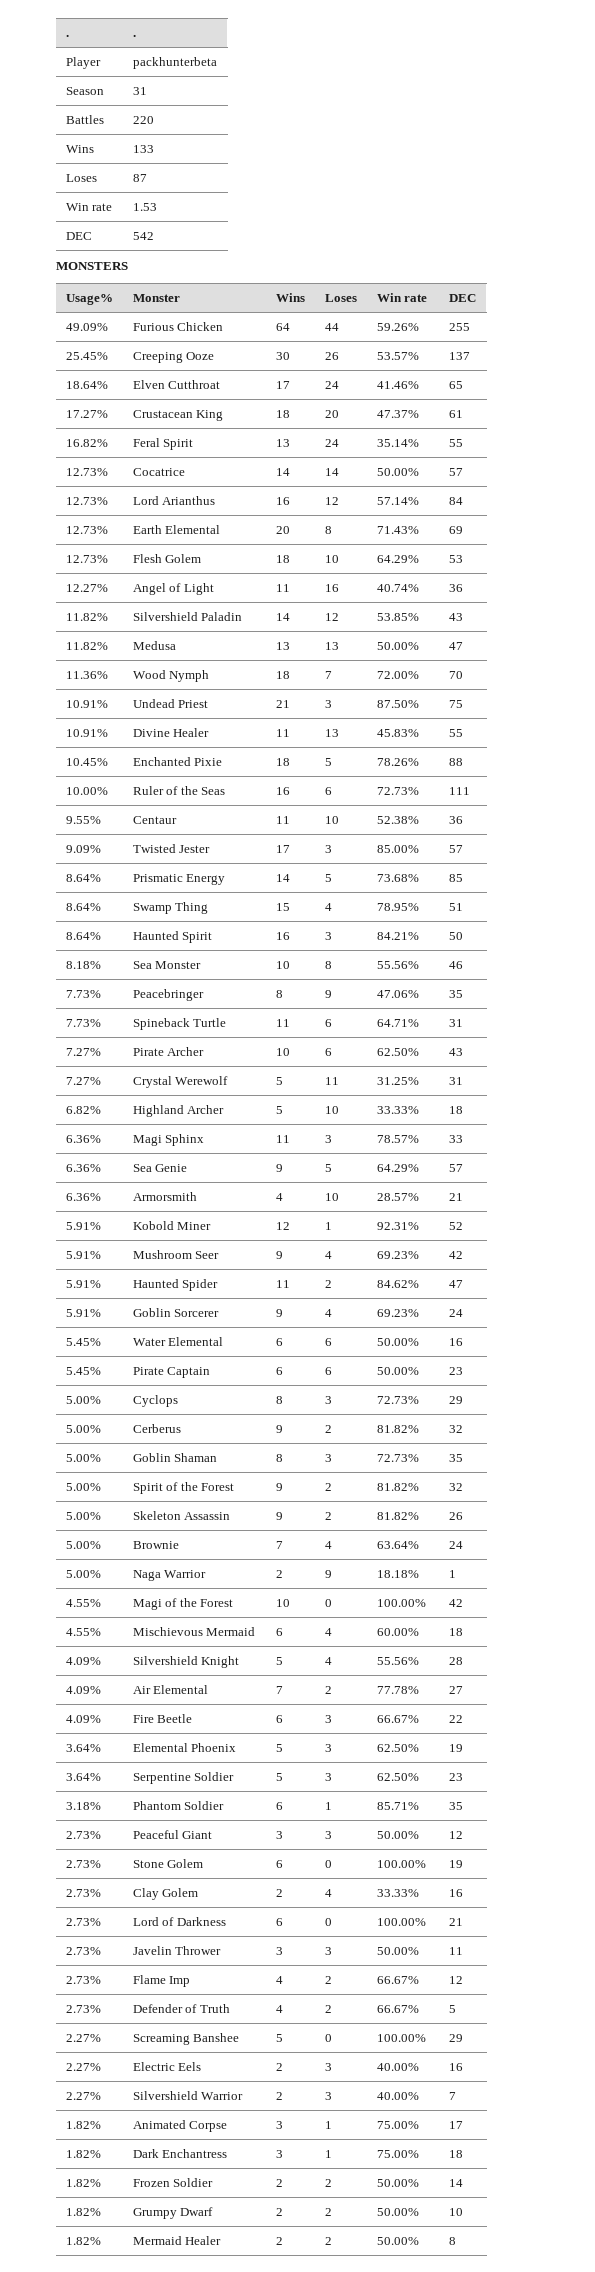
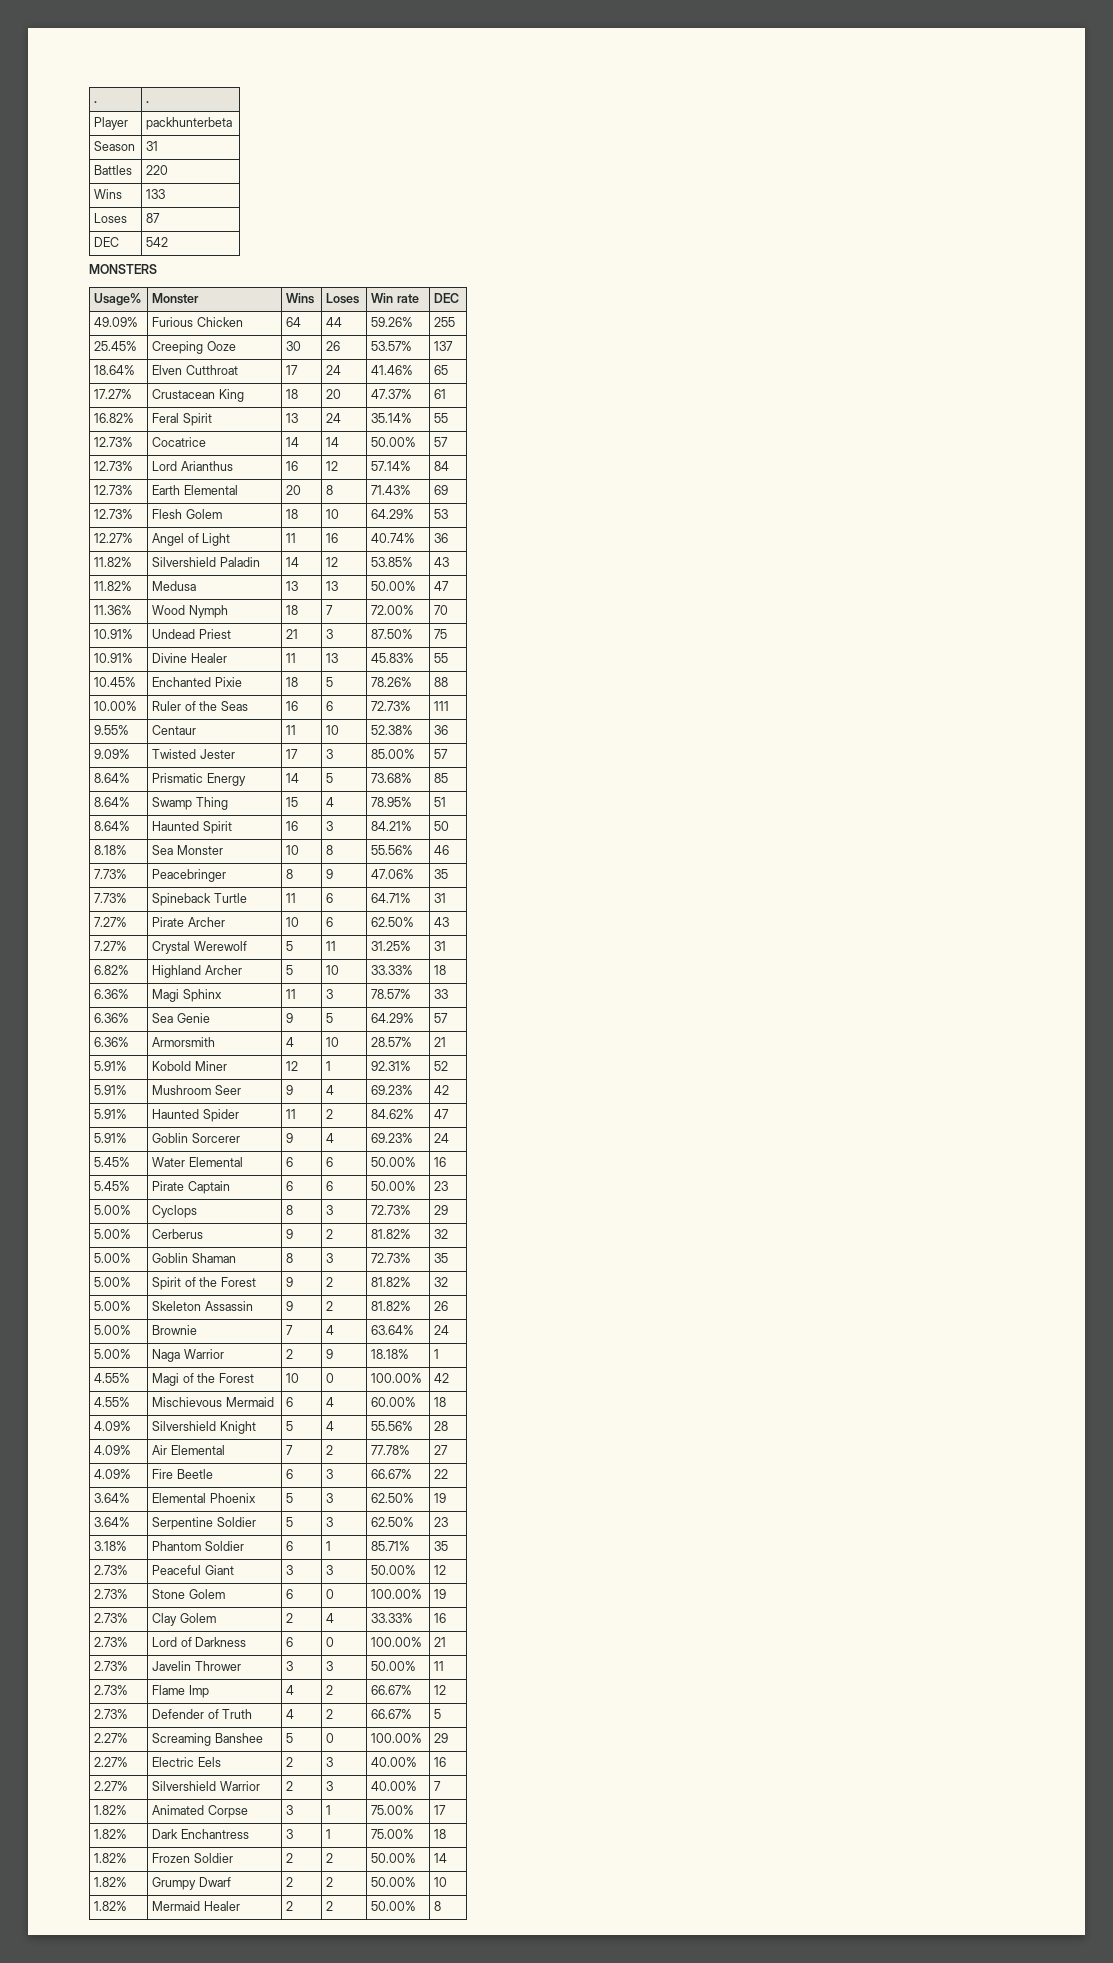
[65,203,113,211] [132,203,157,211] // Win rate | 1.53 -> (161, 218) none

